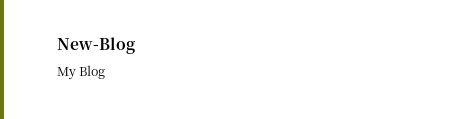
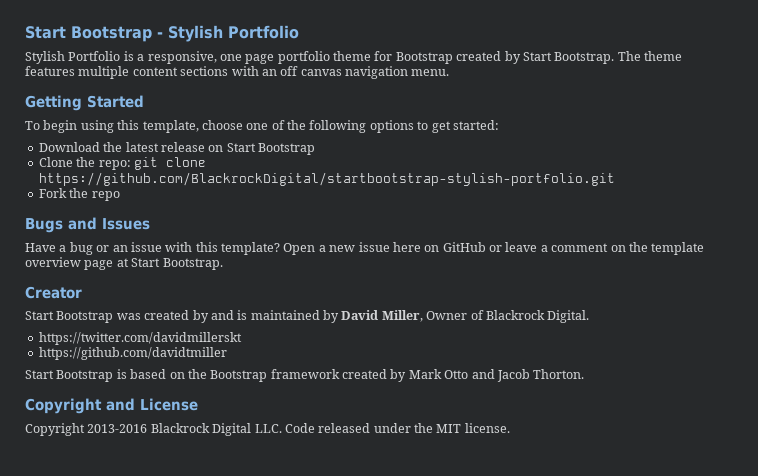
[57,37,135,54] [57,65,106,80] New-Blog // My Blog -> [25,25,299,42] [25,51,682,64] [25,66,450,79] [25,95,144,111] [25,120,499,133] [38,142,315,155] [38,157,206,170] [38,172,615,186] [38,188,120,201] [25,217,150,233] [25,242,705,255] [25,257,223,270] [25,286,82,299] [25,310,590,323] [38,332,242,345] [38,347,227,360] [25,369,585,382] [25,398,198,414] [25,423,510,436] Start Bootstrap - Stylish Portfolio // Stylish Portfolio is a responsive, one page portfolio theme for Bootstrap created by Start Bootstrap. The theme features multiple content sections with an off canvas navigation menu. // Getting Started // To begin using this template, choose one of the following options to get started: // Download the latest release on Start Bootstrap // Clone the repo: git clone https://github.com/BlackrockDigital/startbootstrap-stylish-portfolio.git // Fork the repo // Bugs and Issues // Have a bug or an issue with this template? Open a new issue here on GitHub or leave a comment on the template overview page at Start Bootstrap. // Creator // Start Bootstrap was created by and is maintained by David Miller, Owner of Blackrock Digital. // https://twitter.com/davidmillerskt // https://github.com/davidtmiller // Start Bootstrap is based on the Bootstrap framework created by Mark Otto and Jacob Thorton. // Copyright and License // Copyright 2013-2016 Blackrock Digital LLC. Code released under the MIT license.

